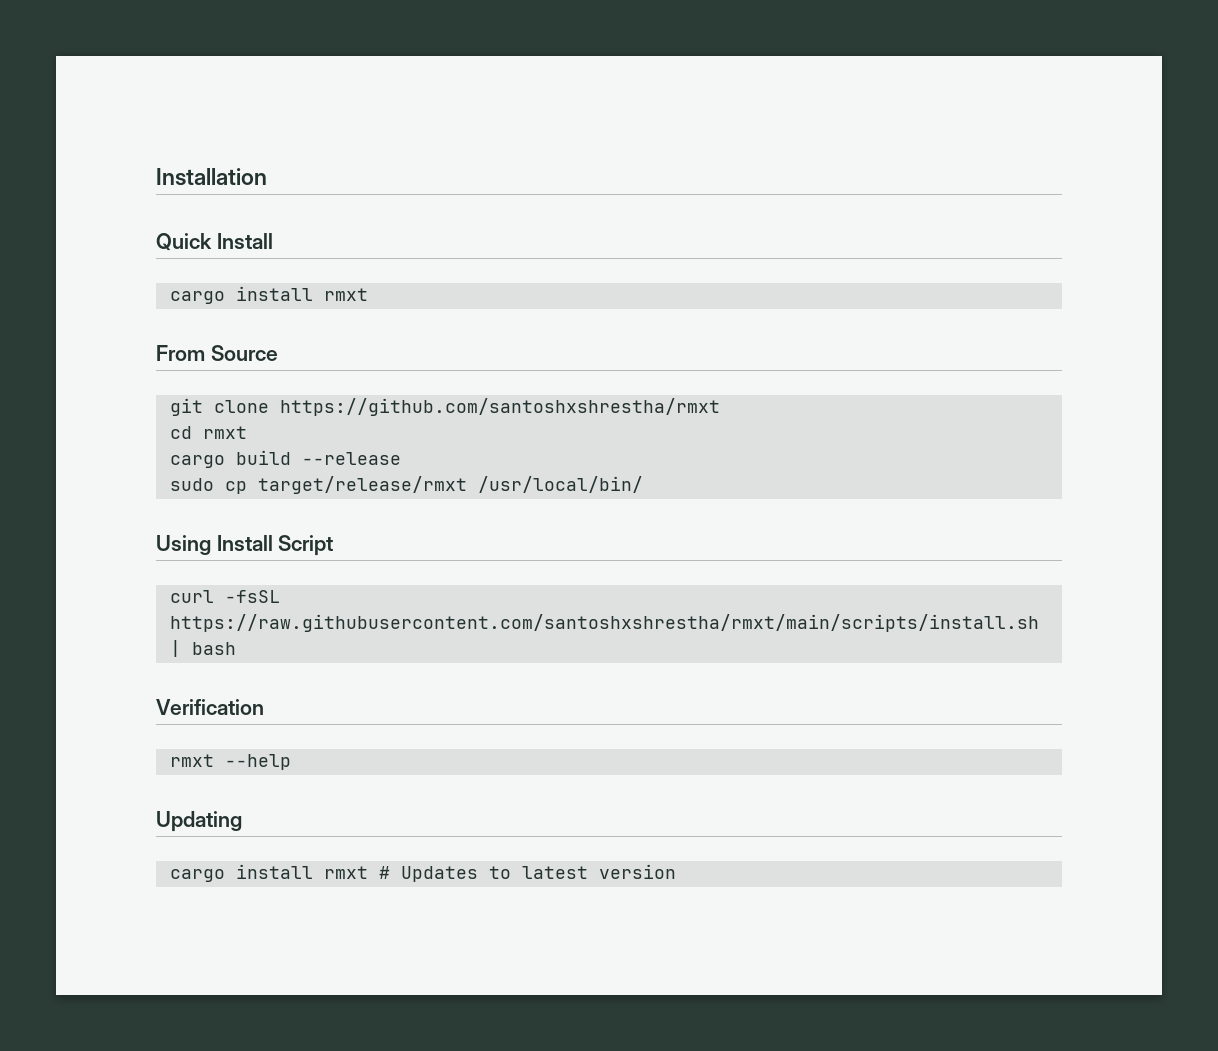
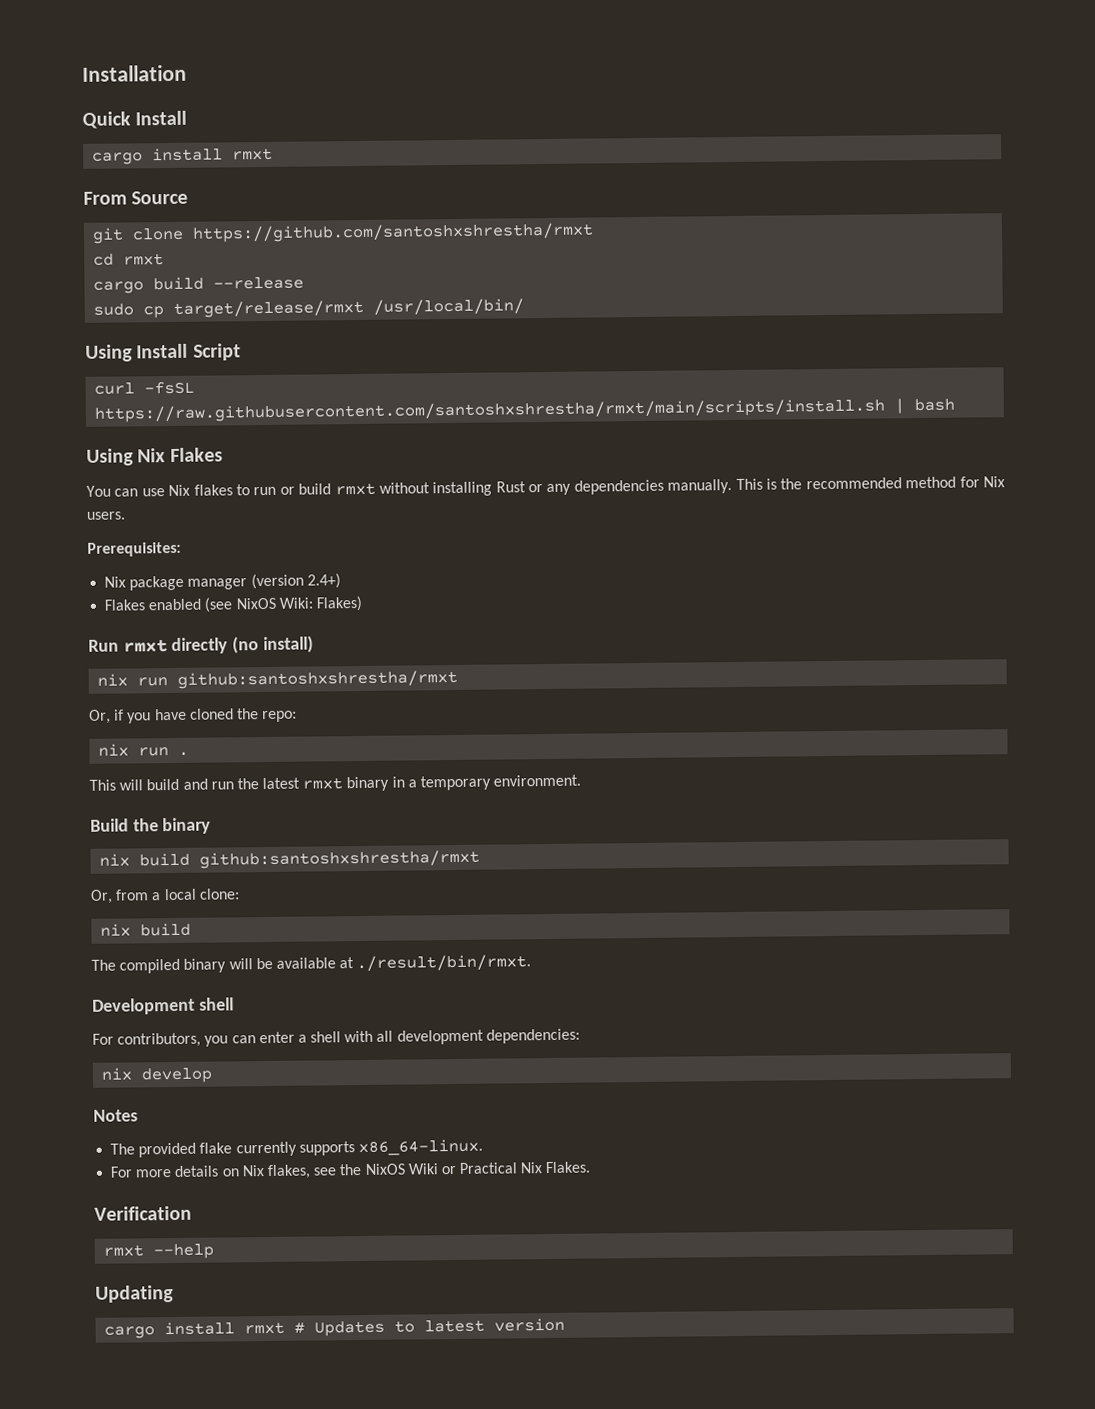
(236, 648) none -> [86,447,223,466] [86,476,1006,497] [86,511,126,520] [87,541,181,557] [104,573,341,591] [104,595,362,613] [88,635,314,655] [97,669,459,689] [89,708,298,724] [98,743,190,757] [89,774,582,792] [90,817,212,835] [99,849,481,869] [90,888,240,904] [100,922,192,937] [91,954,532,974] [92,997,234,1015] [92,1028,580,1048] [101,1067,214,1084] [93,1109,138,1122] [110,1138,483,1158] [110,1161,591,1180] // Using Nix Flakes // You can use Nix flakes to run or build rmxt without installing Rust or any dependencies manually. This is the recommended method for Nix users. // Prerequisites: // Nix package manager (version 2.4+) // Flakes enabled (see NixOS Wiki: Flakes) // Run rmxt directly (no install) // nix run github:santoshxshrestha/rmxt // Or, if you have cloned the repo: // nix run . // This will build and run the latest rmxt binary in a temporary environment. // Build the binary // nix build github:santoshxshrestha/rmxt // Or, from a local clone: // nix build // The compiled binary will be available at ./result/bin/rmxt. // Development shell // For contributors, you can enter a shell with all development dependencies: // nix develop // Notes // The provided flake currently supports x86_64-linux. // For more details on Nix flakes, see the NixOS Wiki or Practical Nix Flakes.

